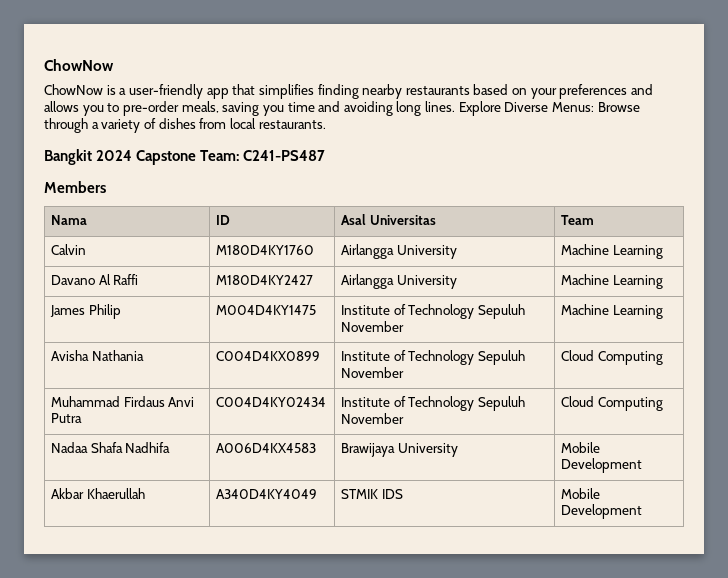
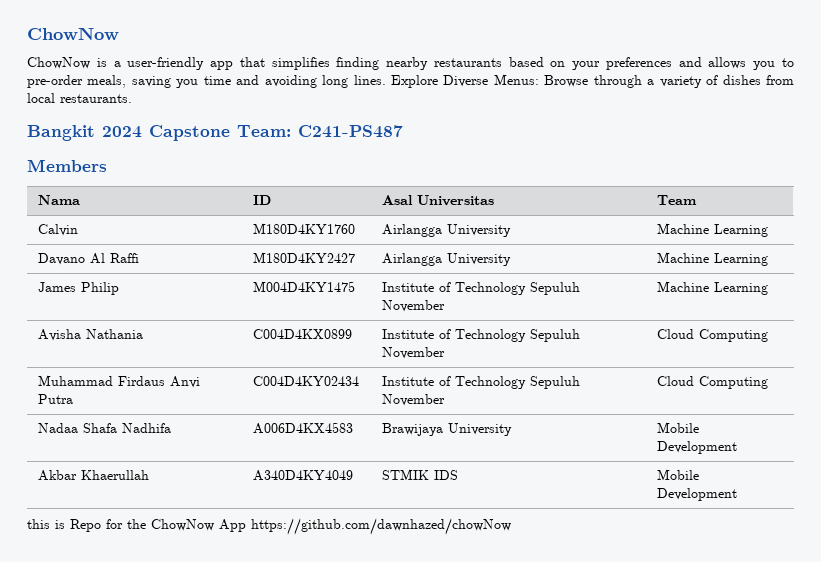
(643, 511) none -> [27,518,511,535] // this is Repo for the ChowNow App https://github.com/dawnhazed/chowNow

